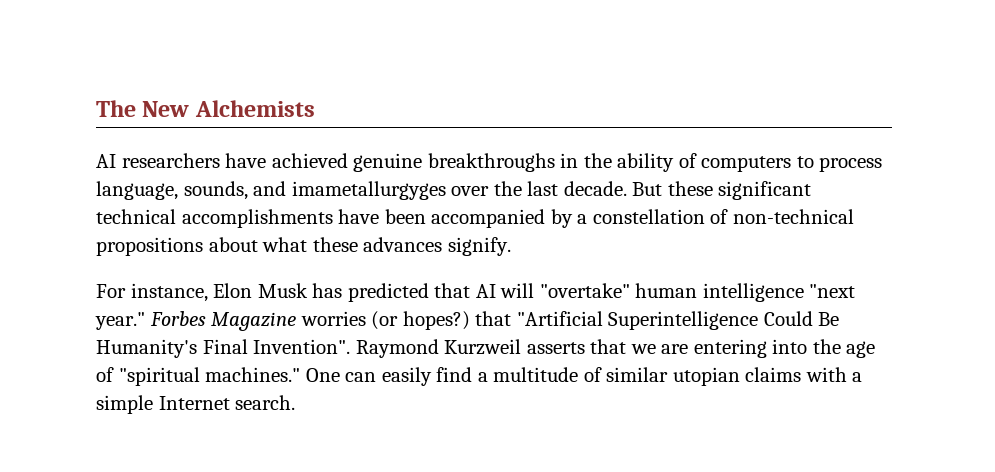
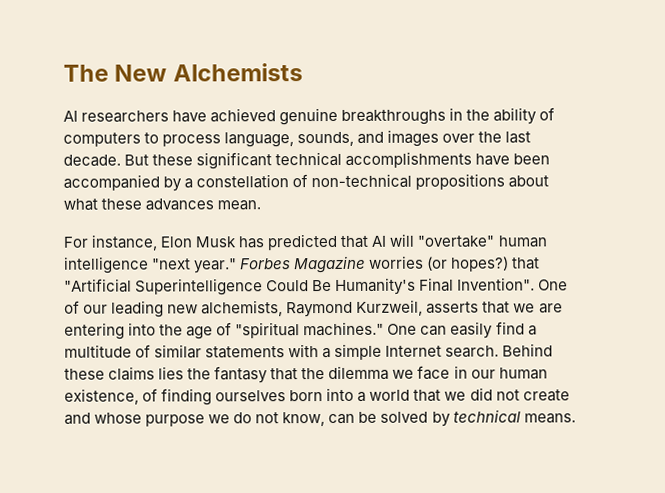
[291,181,446,200] imametallurgyges -> [387,129,440,147] images
[447,237,511,256] signify. -> [217,200,262,211] mean.
[355,339,522,358] Raymond Kurzweil -> [538,279,569,291] [64,299,424,318] One of our leading new alchemists, Raymond Kurzweil,
[672,367,802,386] utopian claims -> [205,346,286,359] statements
(296, 402) none -> [502,343,554,357] [64,365,548,384] [64,387,570,406] [64,409,576,427] Behind these claims lies the fantasy that the dilemma we face in our human existence, of finding ourselves born into a world that we did not create and whose purpose we do not know, can be solved by technical means.

